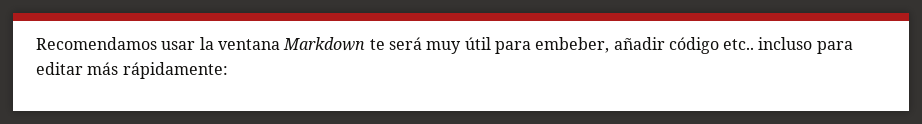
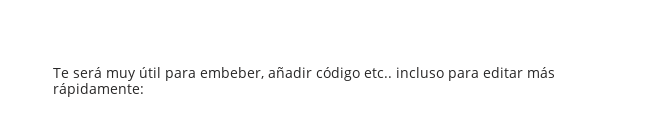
[36,37,385,51] Recomendamos usar la ventana Markdown te -> [53,68,69,78] Te

